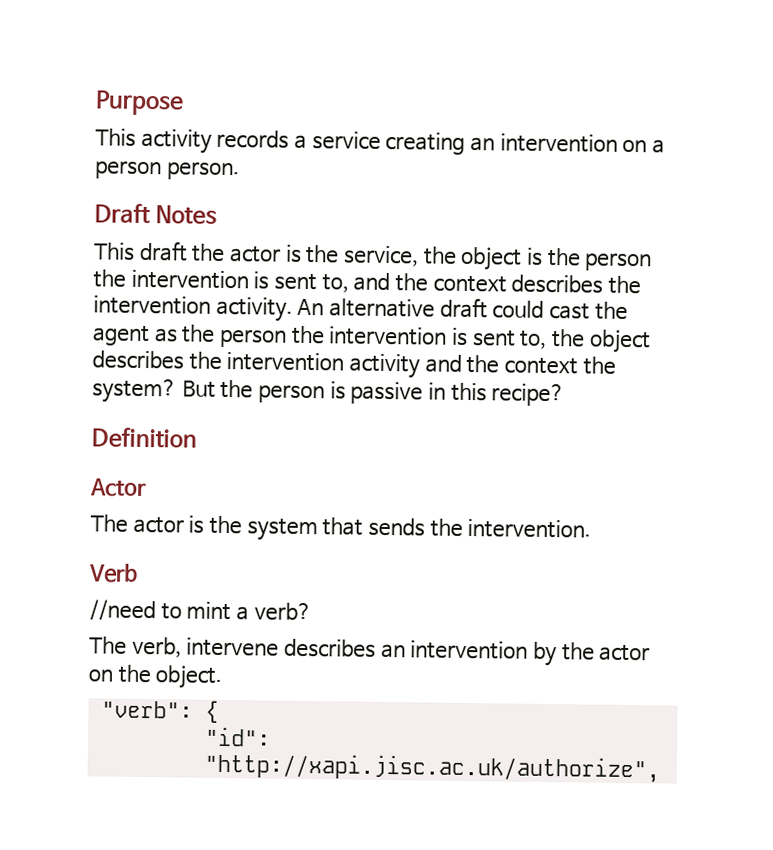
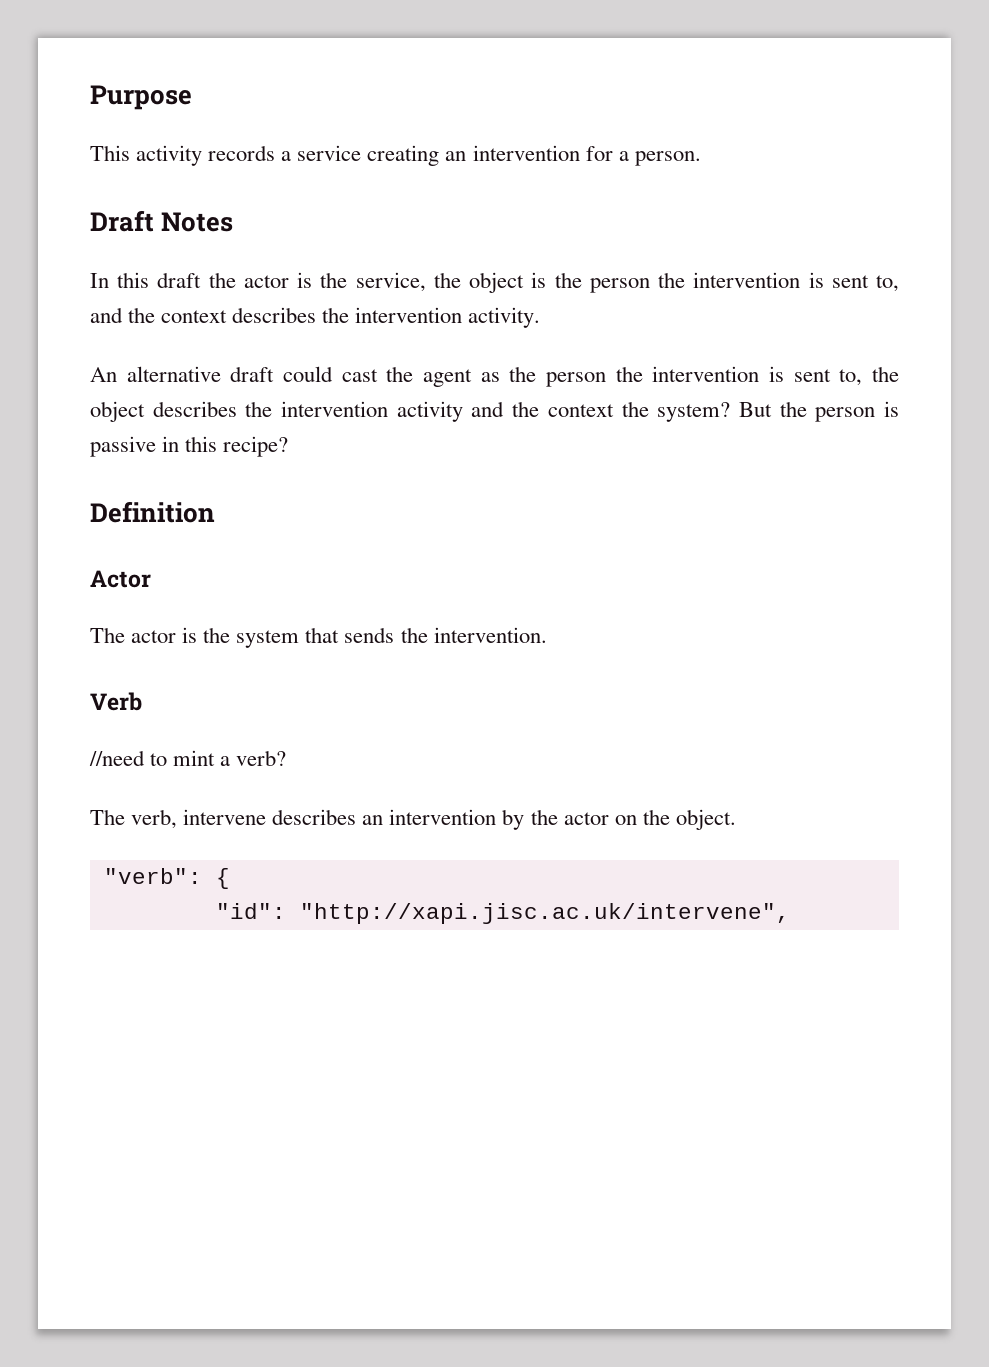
[622,139,665,154] [95,160,162,180] on a person -> [585,146,629,161] for a
[94,242,135,261] This -> [90,272,150,288] In this
(293, 309) none -> (541, 317) //
[203,752,660,783] "http://xapi.jisc.ac.uk/authorize", -> [299,903,790,924] "http://xapi.jisc.ac.uk/intervene",

